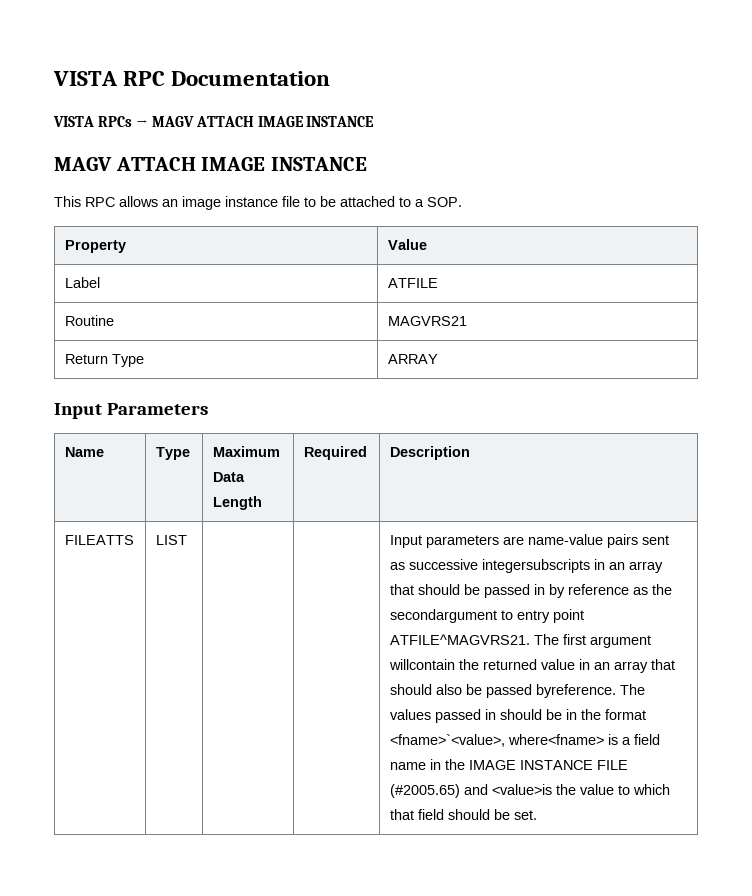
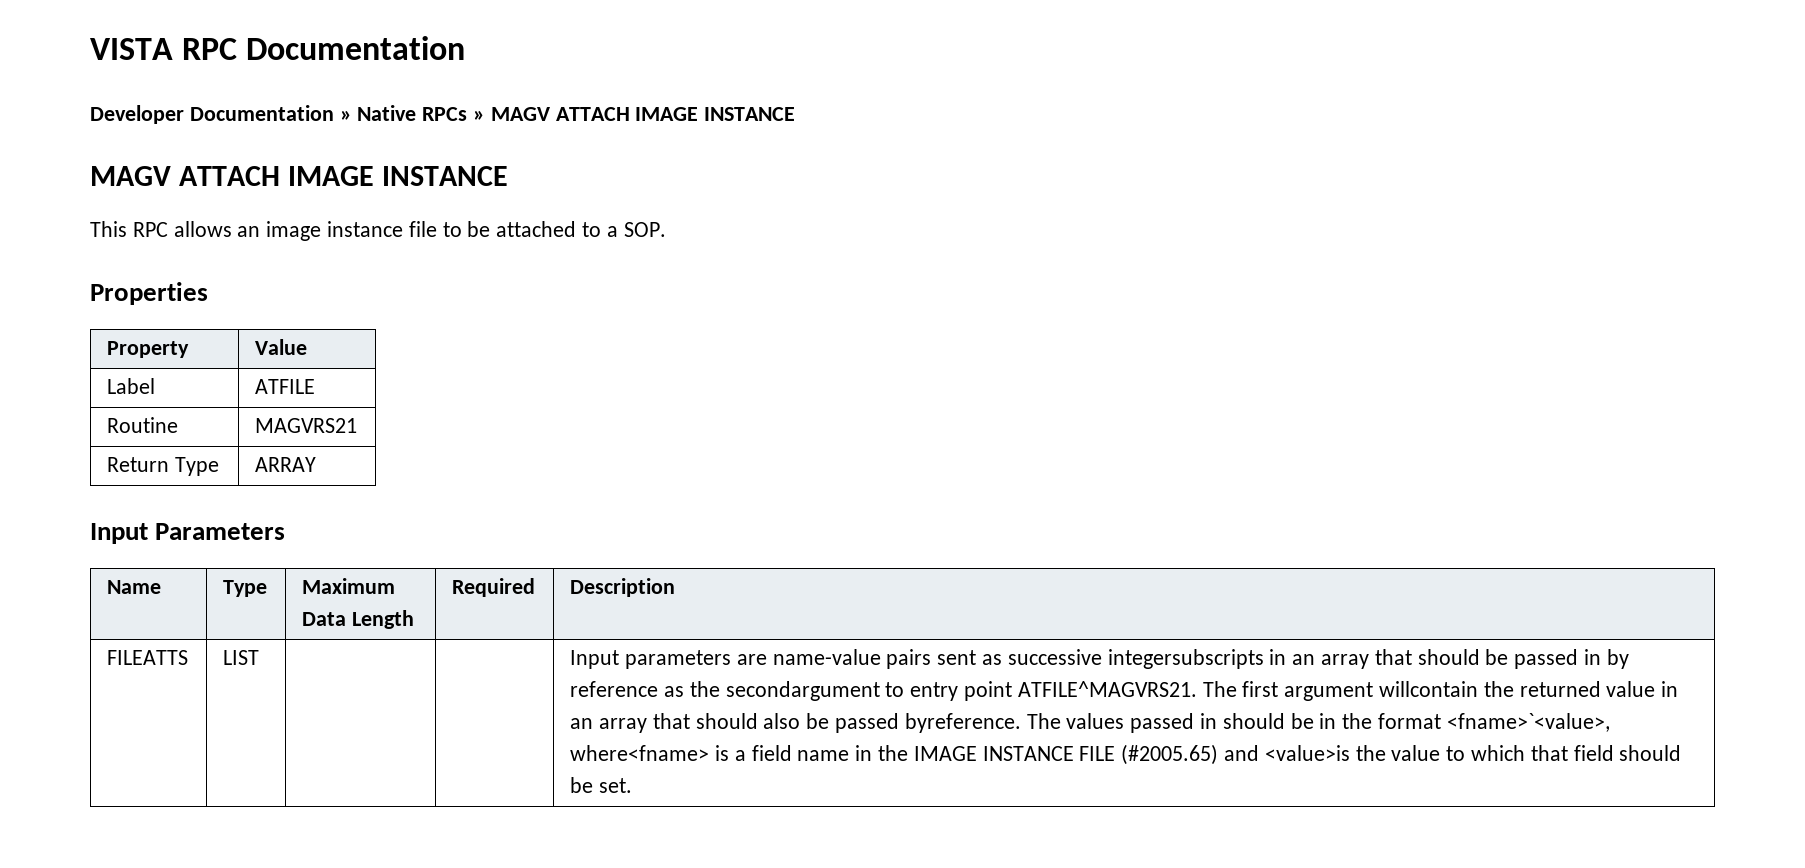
[53,116,148,127] VISTA RPCs → -> [90,105,486,124] Developer Documentation » Native RPCs »
(462, 202) none -> [90,282,208,305] // Properties

